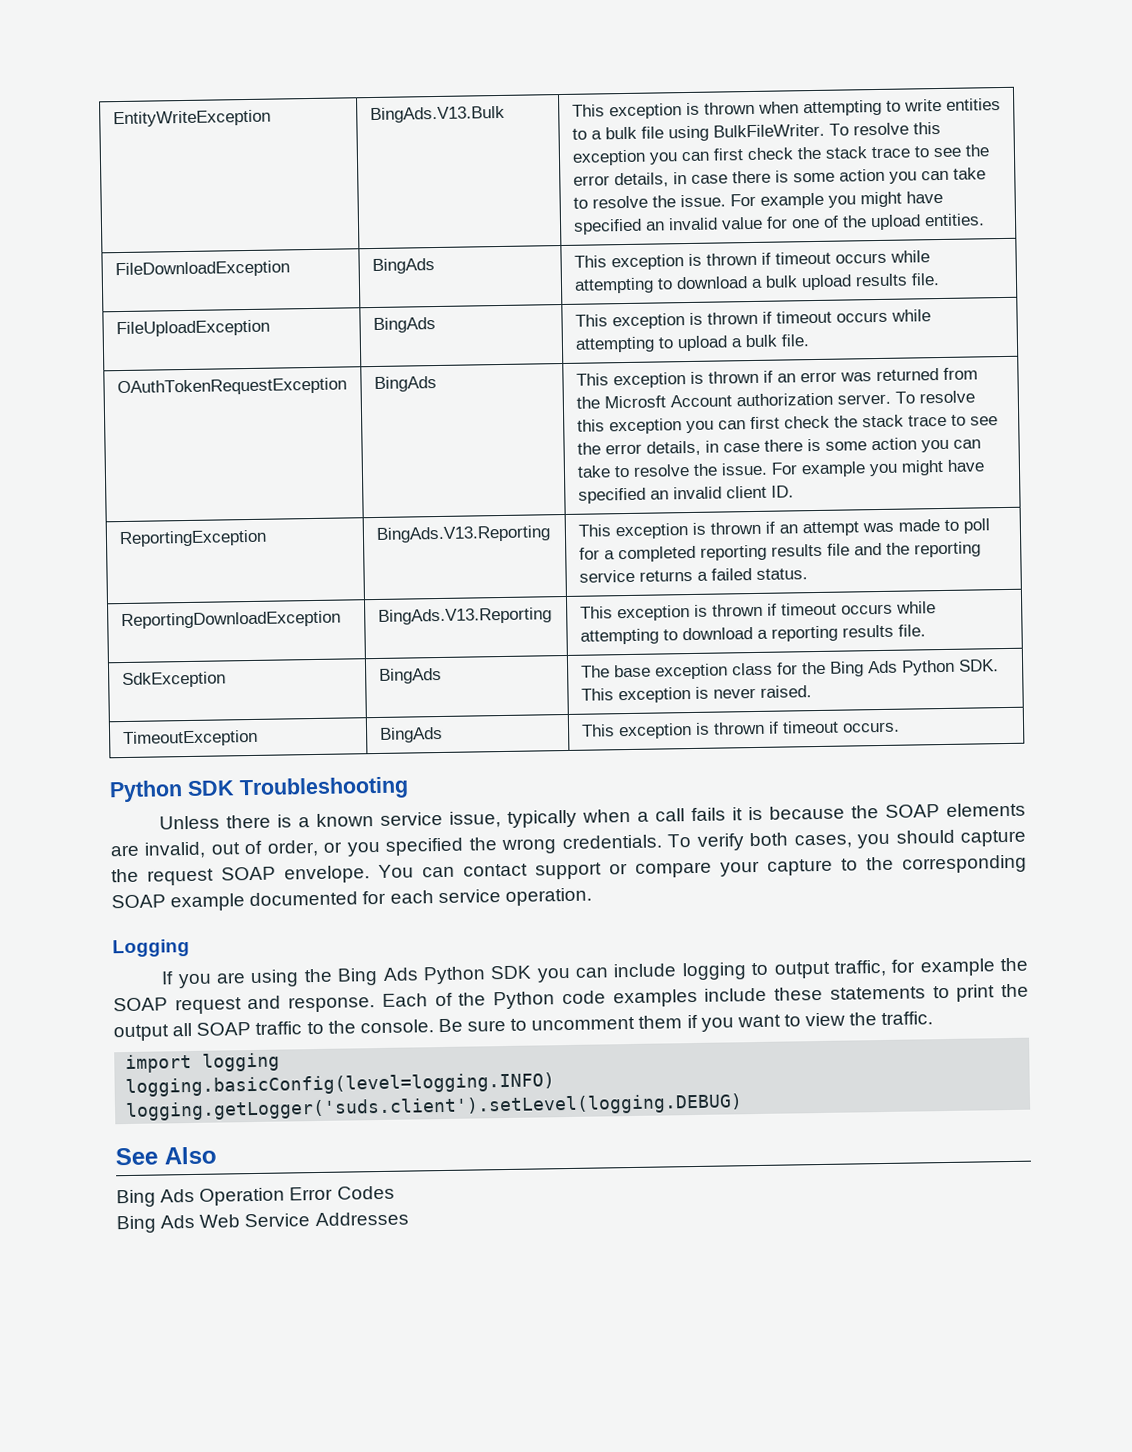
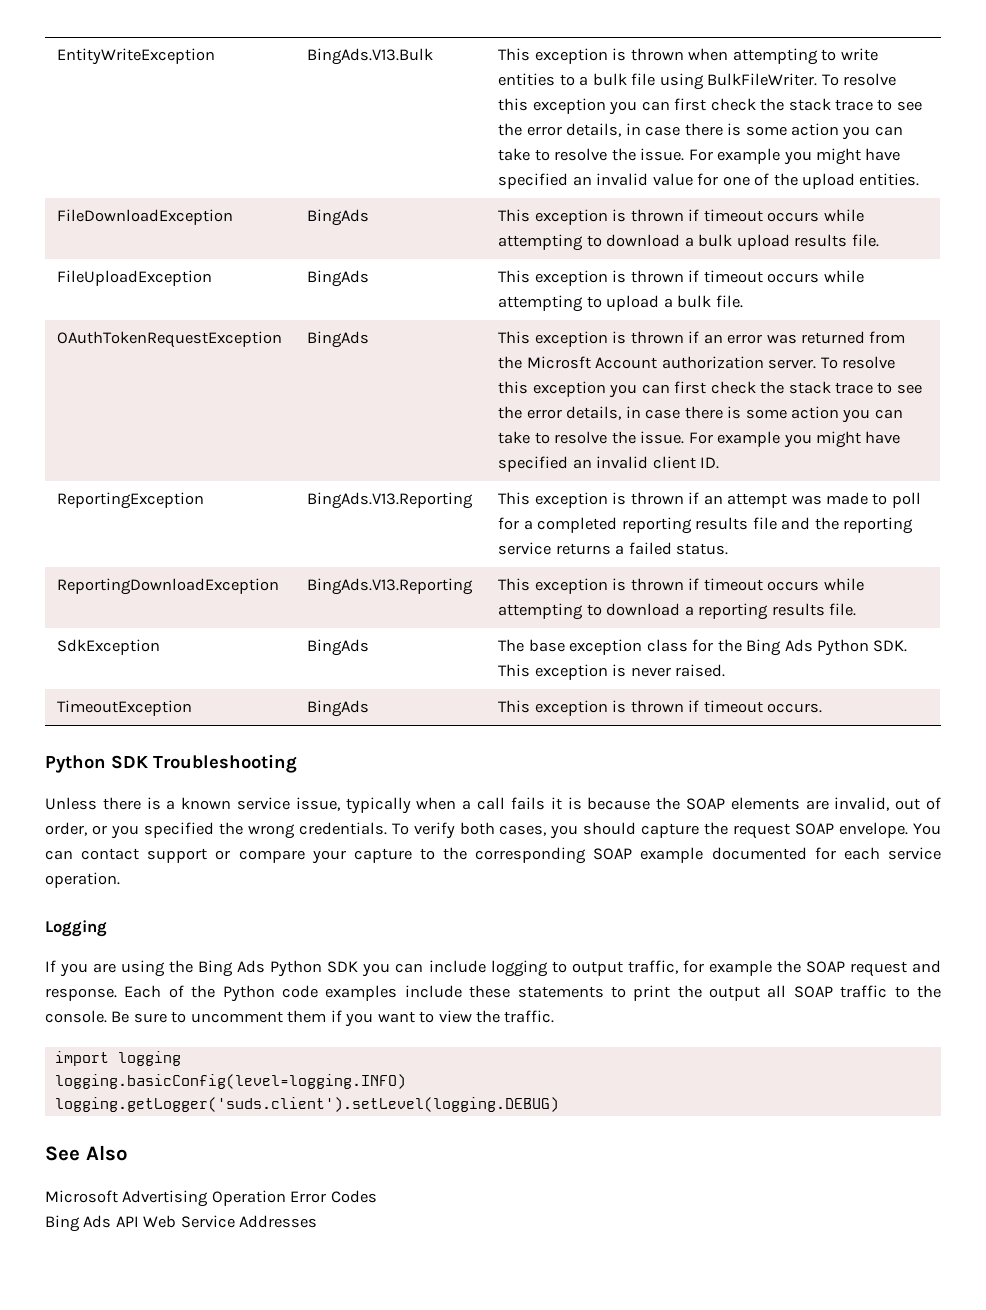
[116,1188,196,1208] Bing Ads -> [45,1190,209,1207] Microsoft Advertising
(196, 1221) none -> [115,1216,139,1227] API

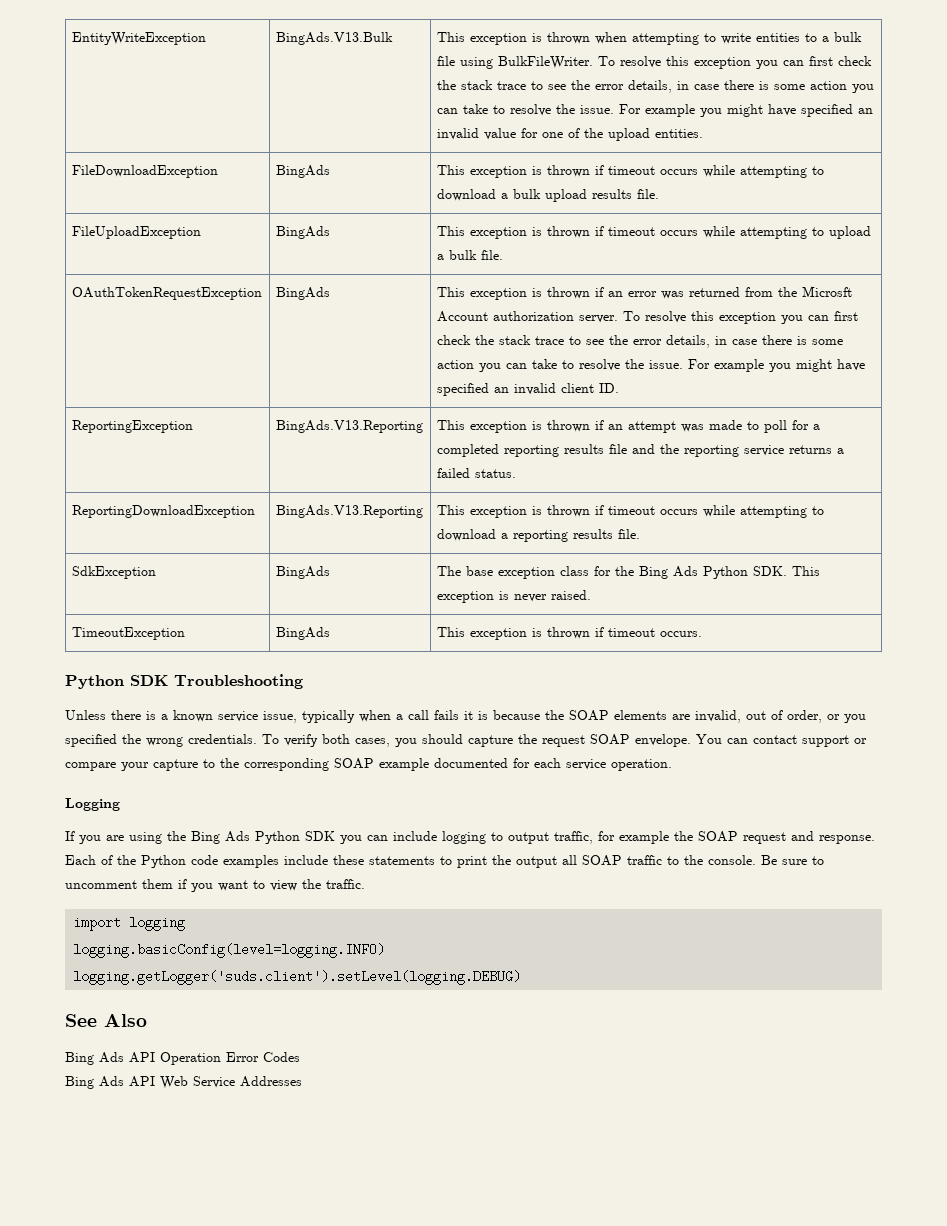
[45,1190,209,1207] Microsoft Advertising -> [65,1052,155,1065] Bing Ads API

